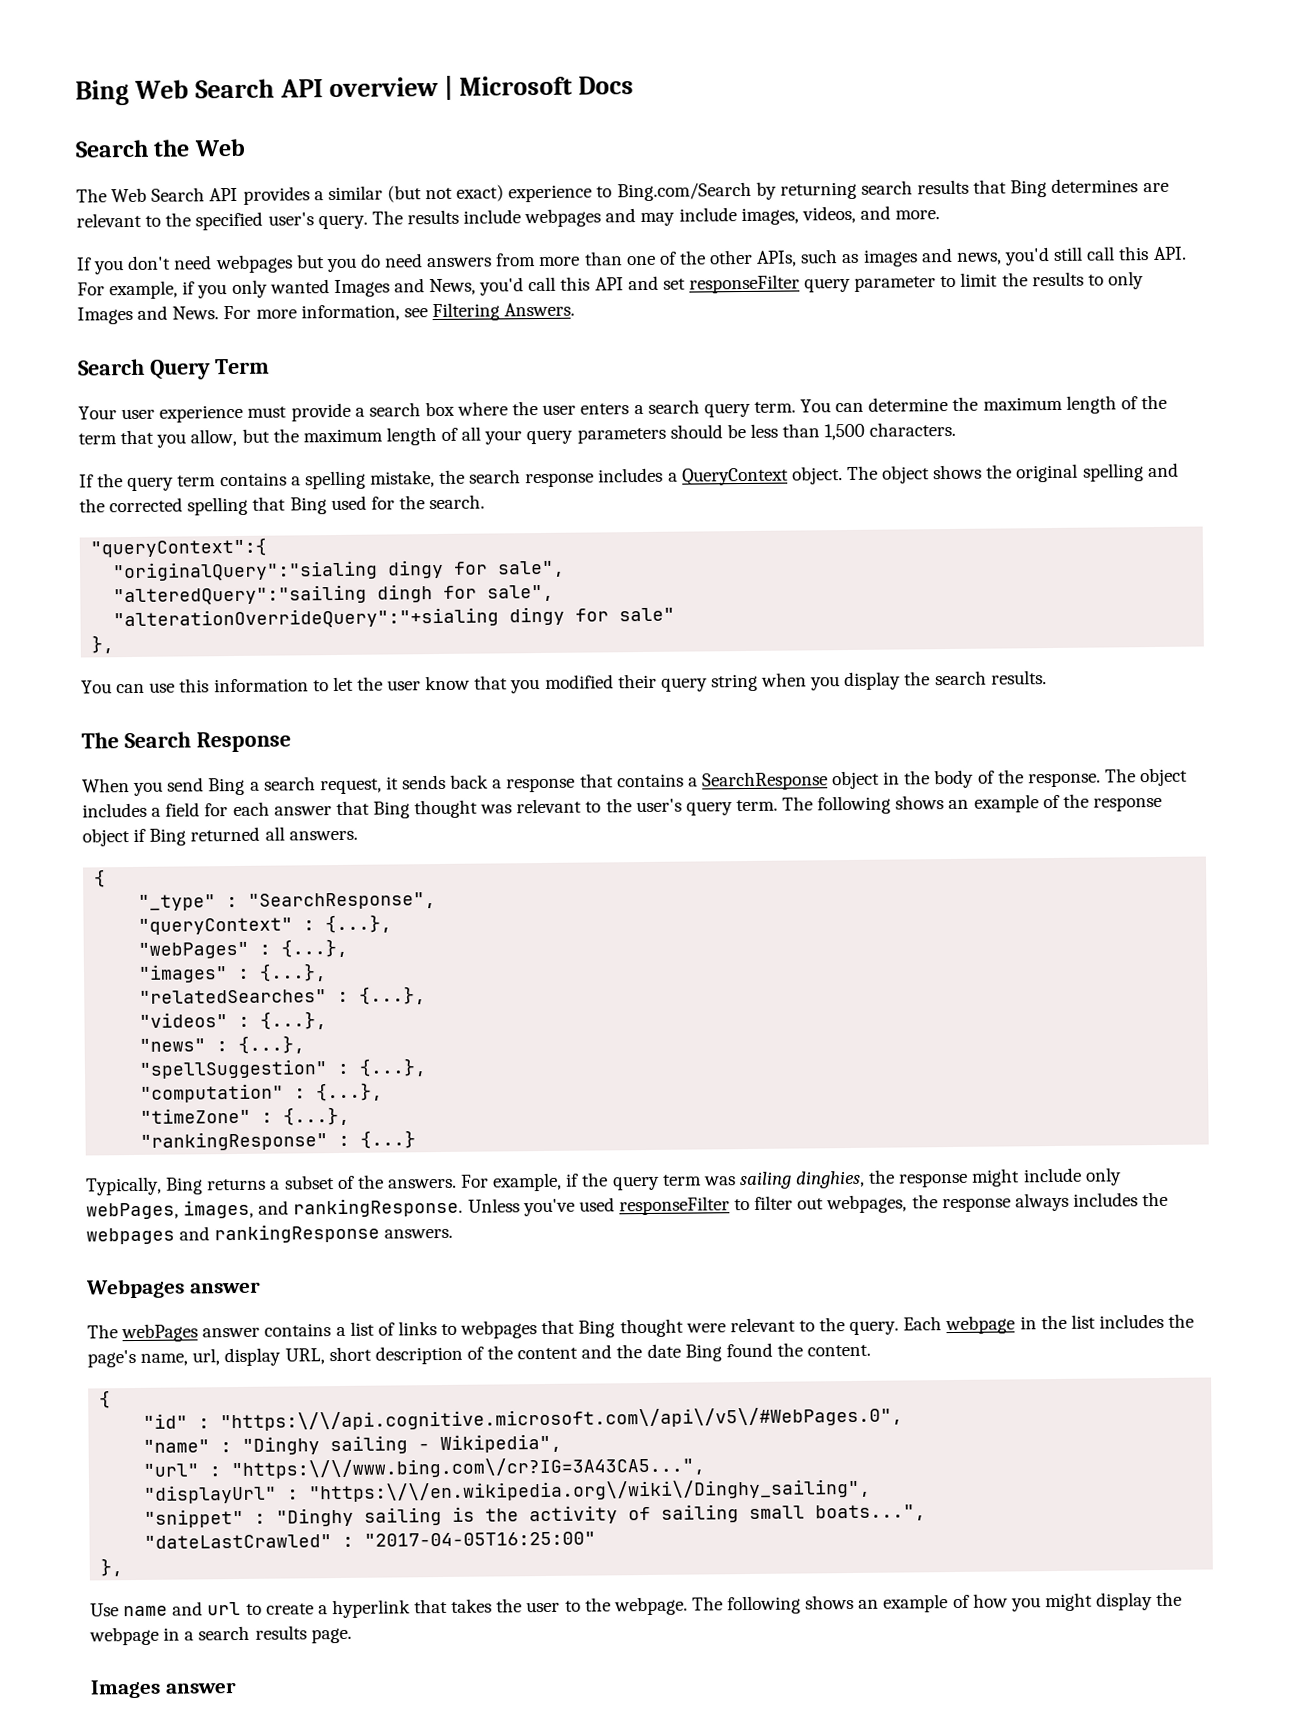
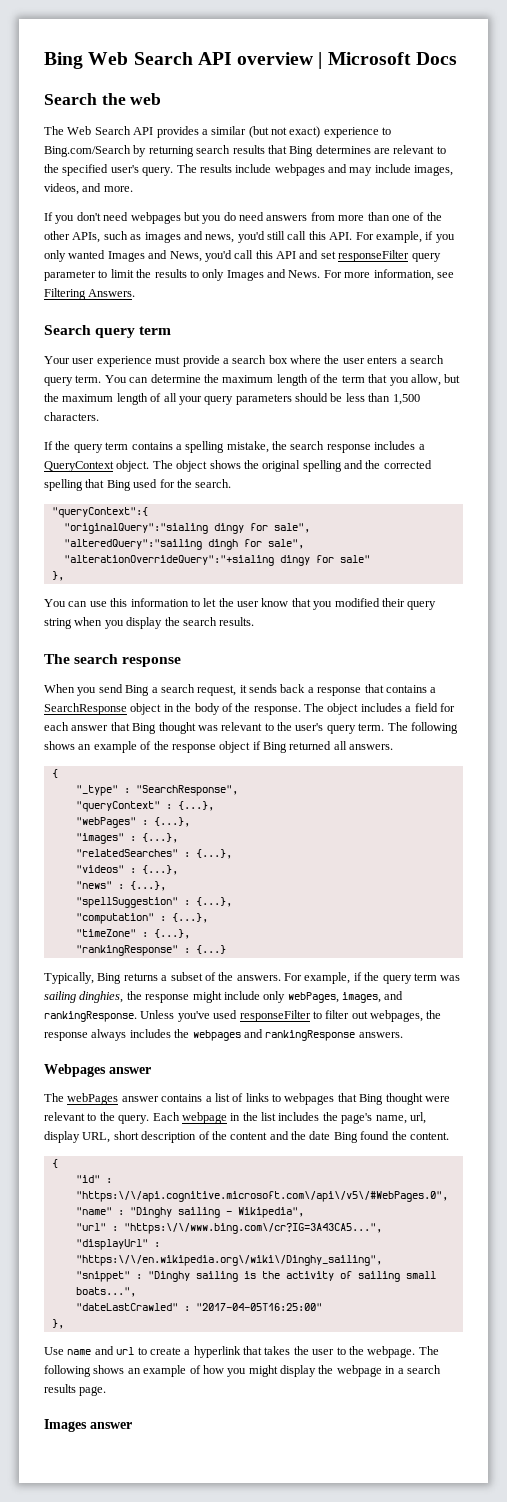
[193,138,246,157] Web -> [130,93,162,105] web
[149,358,270,380] Query Term -> [95,326,172,338] query term
[123,731,291,753] Search Response -> [74,654,182,667] search response

